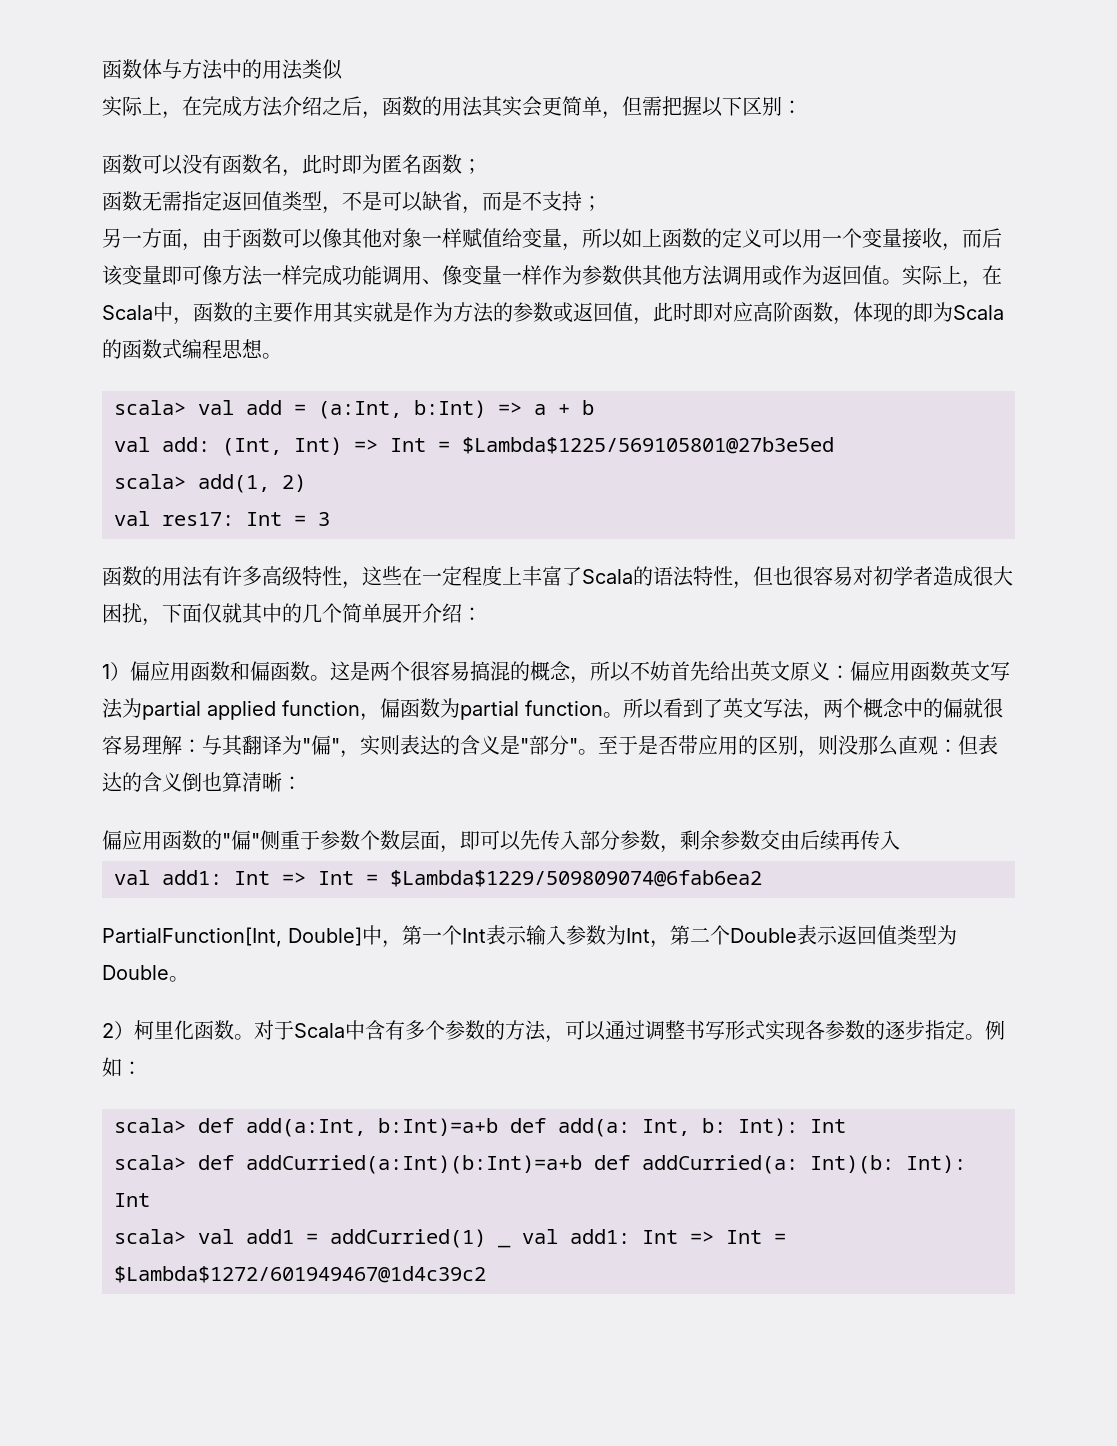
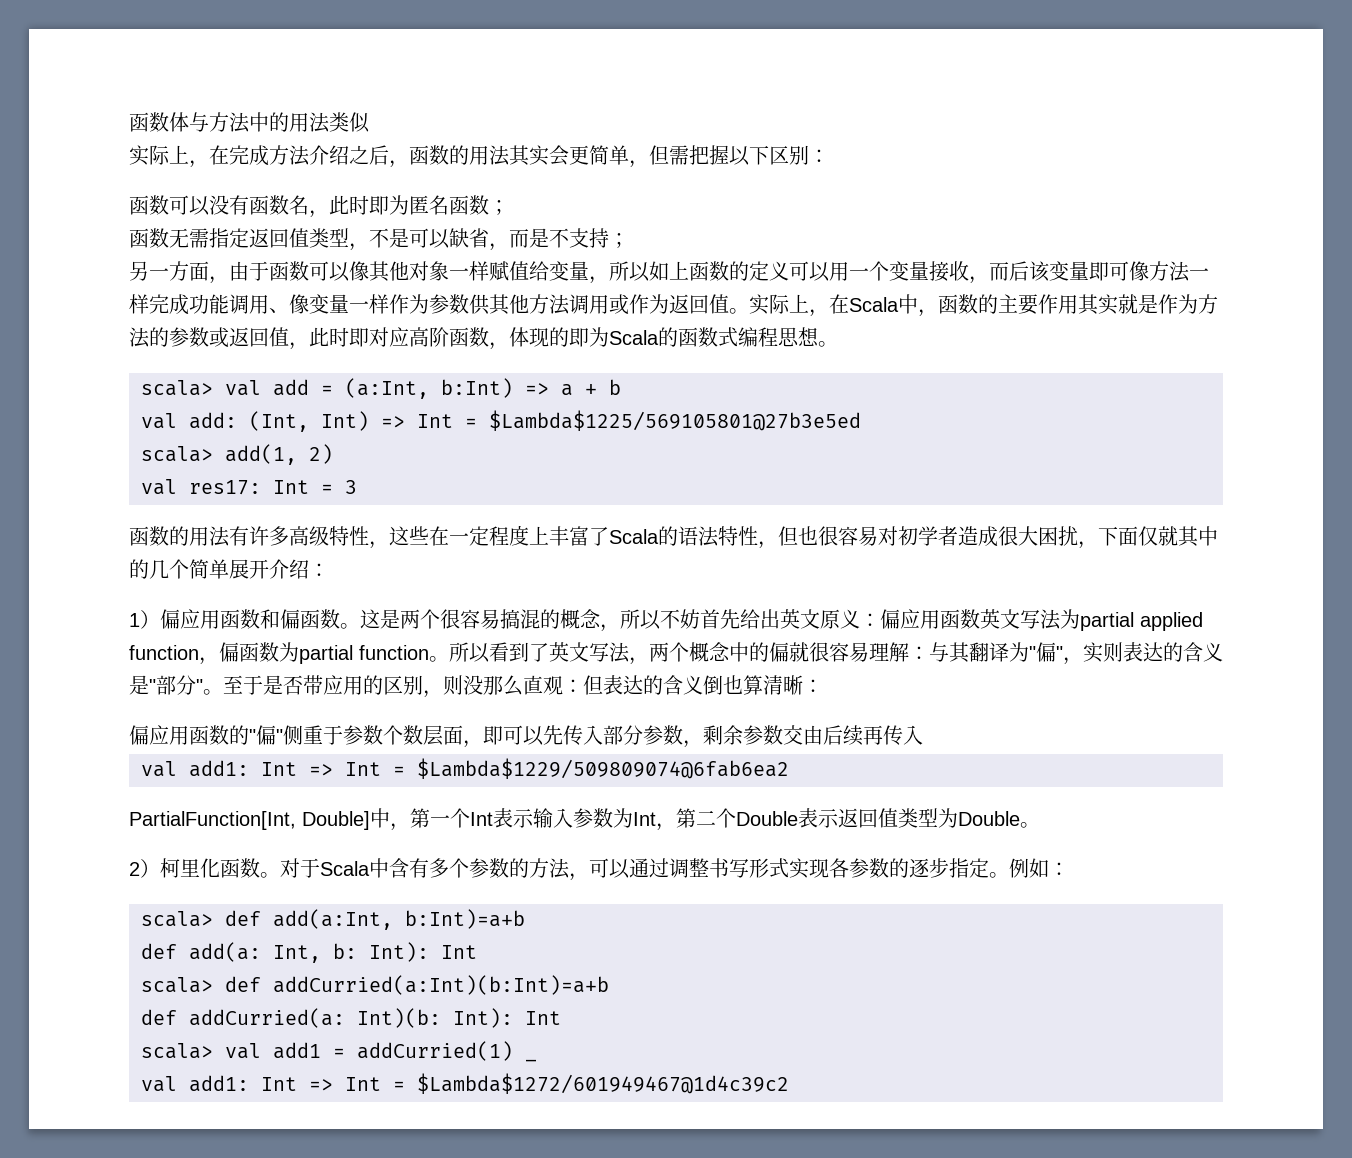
(498, 1127) none -> (525, 919) //
(582, 1164) none -> (609, 985) //
(511, 1246) none -> (537, 1060) //

